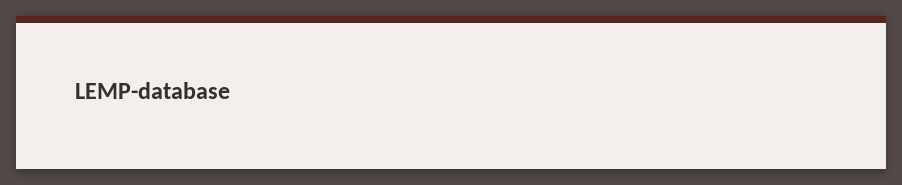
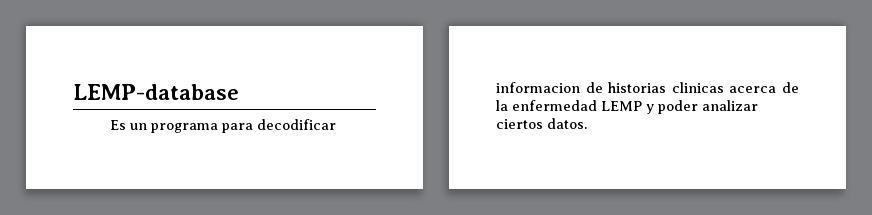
(230, 90) none -> [110,119,337,133] [496,82,799,93] [496,100,758,114] [496,118,587,129] // Es un programa para decodificar informacion de historias clinicas acerca de la enfermedad LEMP y poder analizar ciertos datos.

